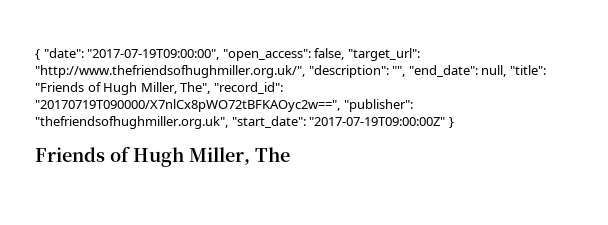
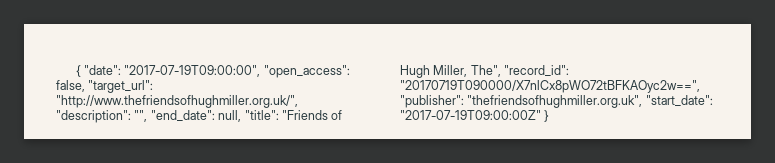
[35,146,290,167] // Friends of Hugh Miller, The -> (550, 116) none

